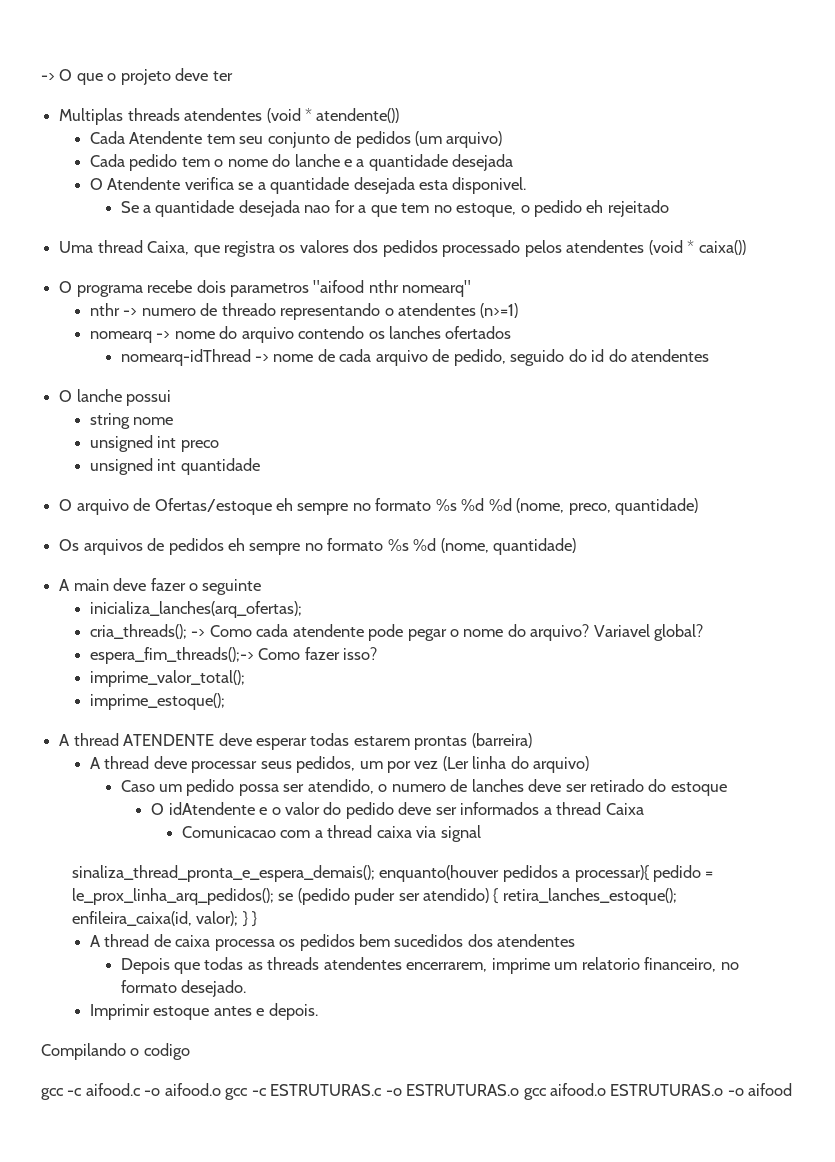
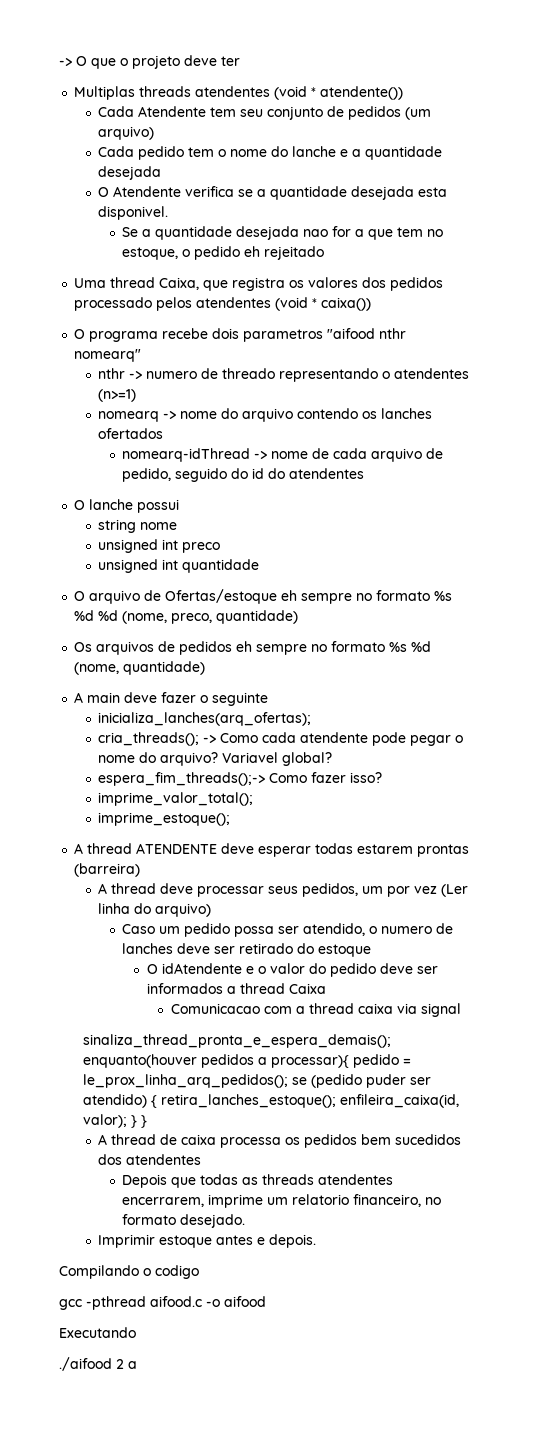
[67,1088,83,1096] -c -> [86,1296,146,1310] -pthread
[164,1083,793,1100] aifood.o gcc -c ESTRUTURAS.c -o ESTRUTURAS.o gcc aifood.o ESTRUTURAS.o -o aifood -> [224,1296,266,1307] [59,1327,136,1338] [59,1357,137,1371] aifood // Executando // ./aifood 2 a

